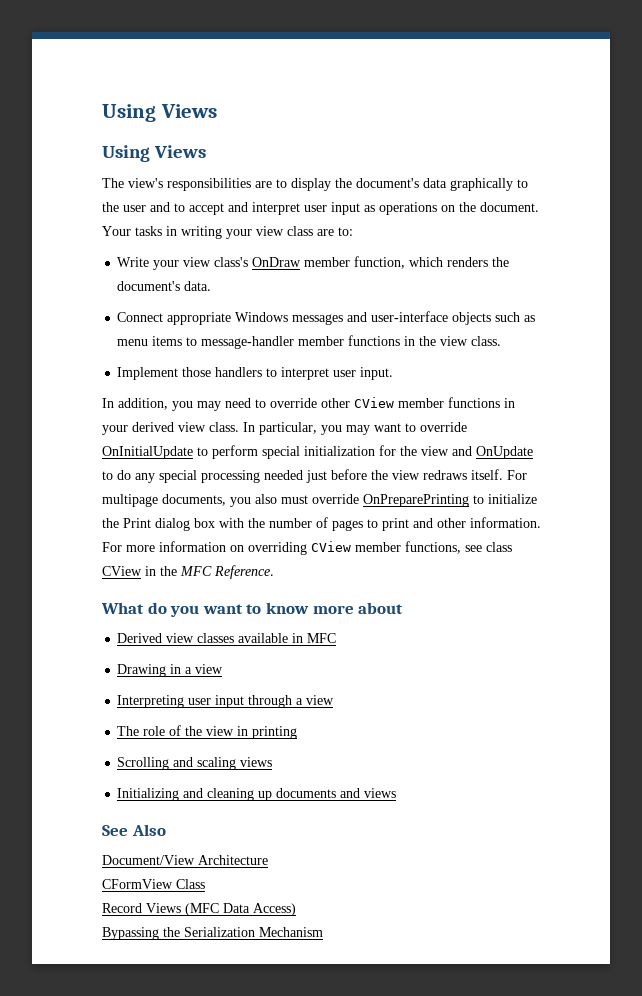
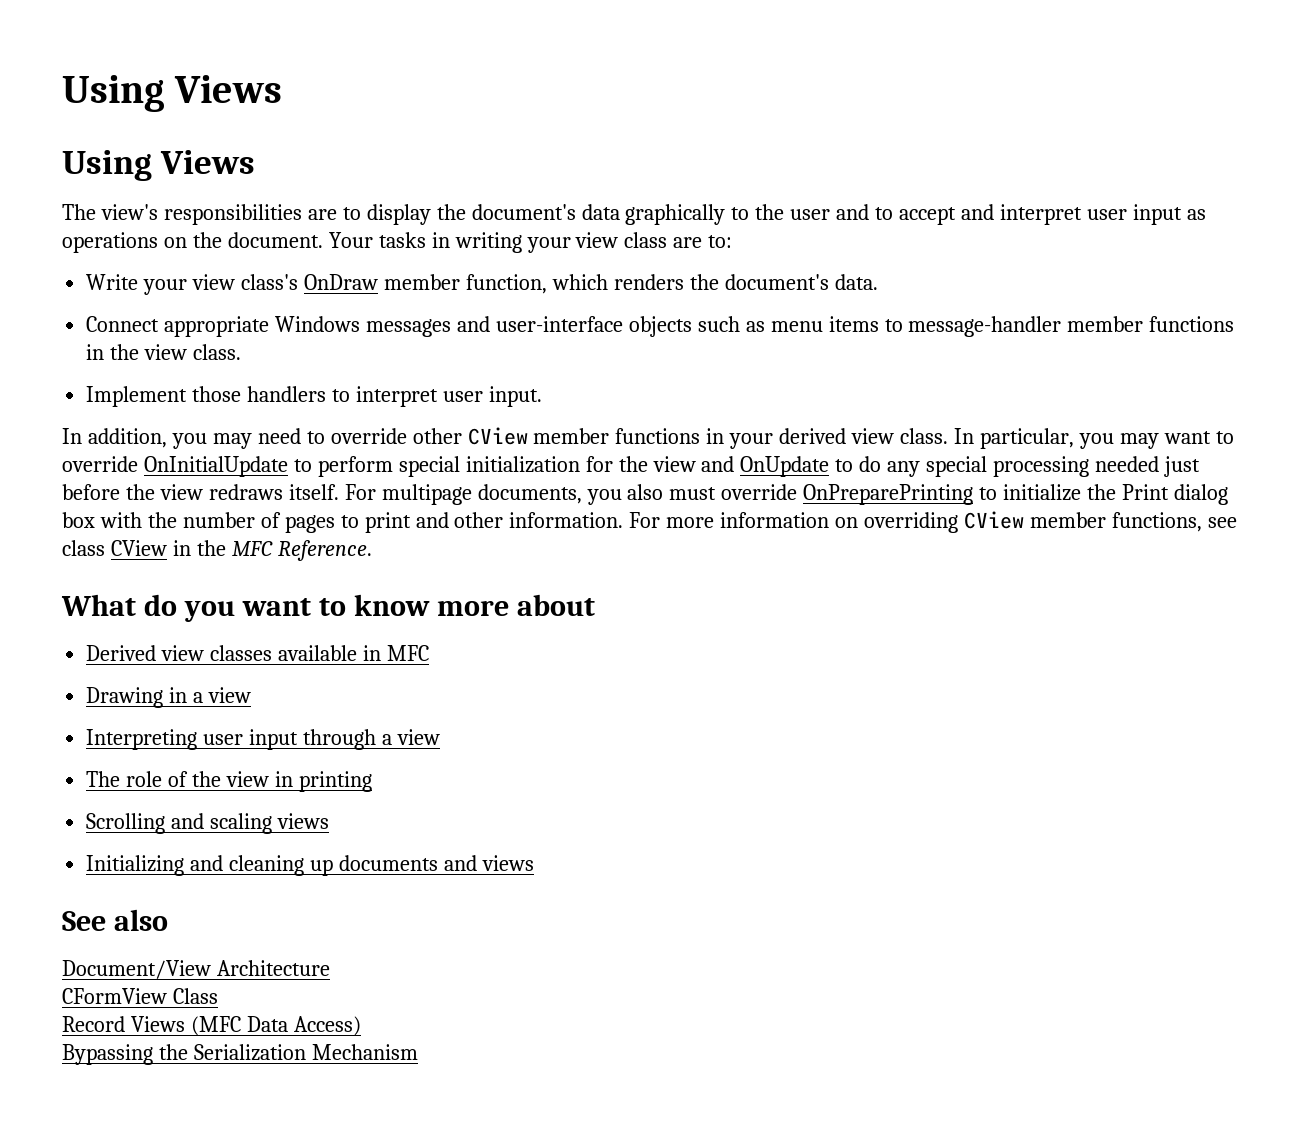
[131,824,166,836] Also -> [113,909,168,931] also

